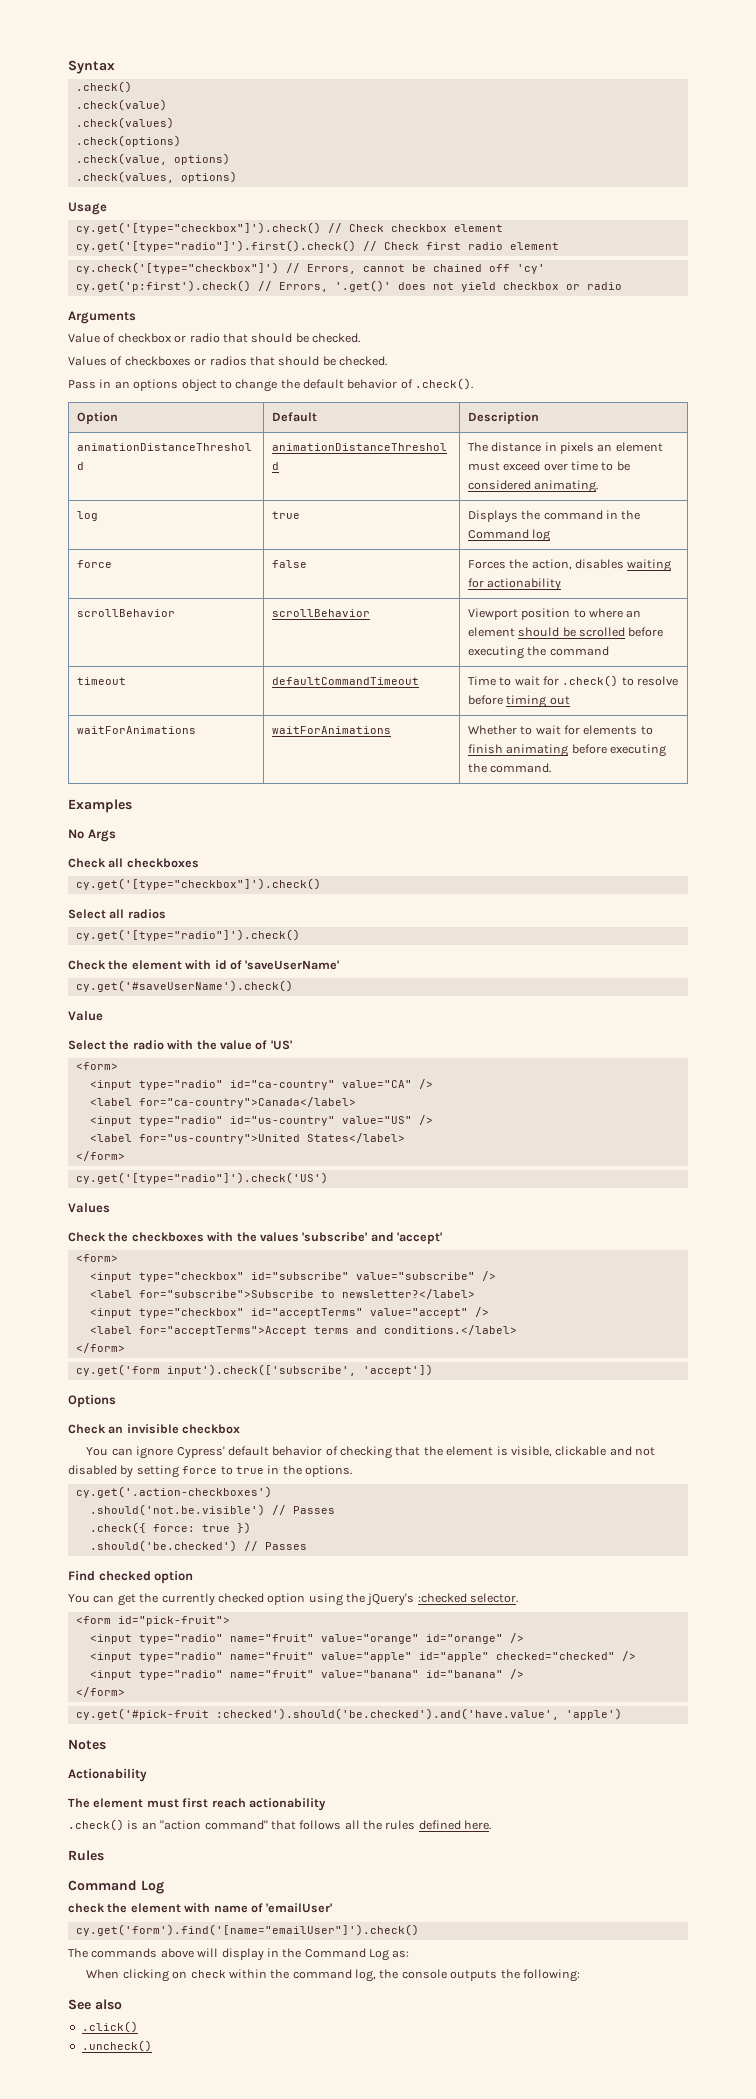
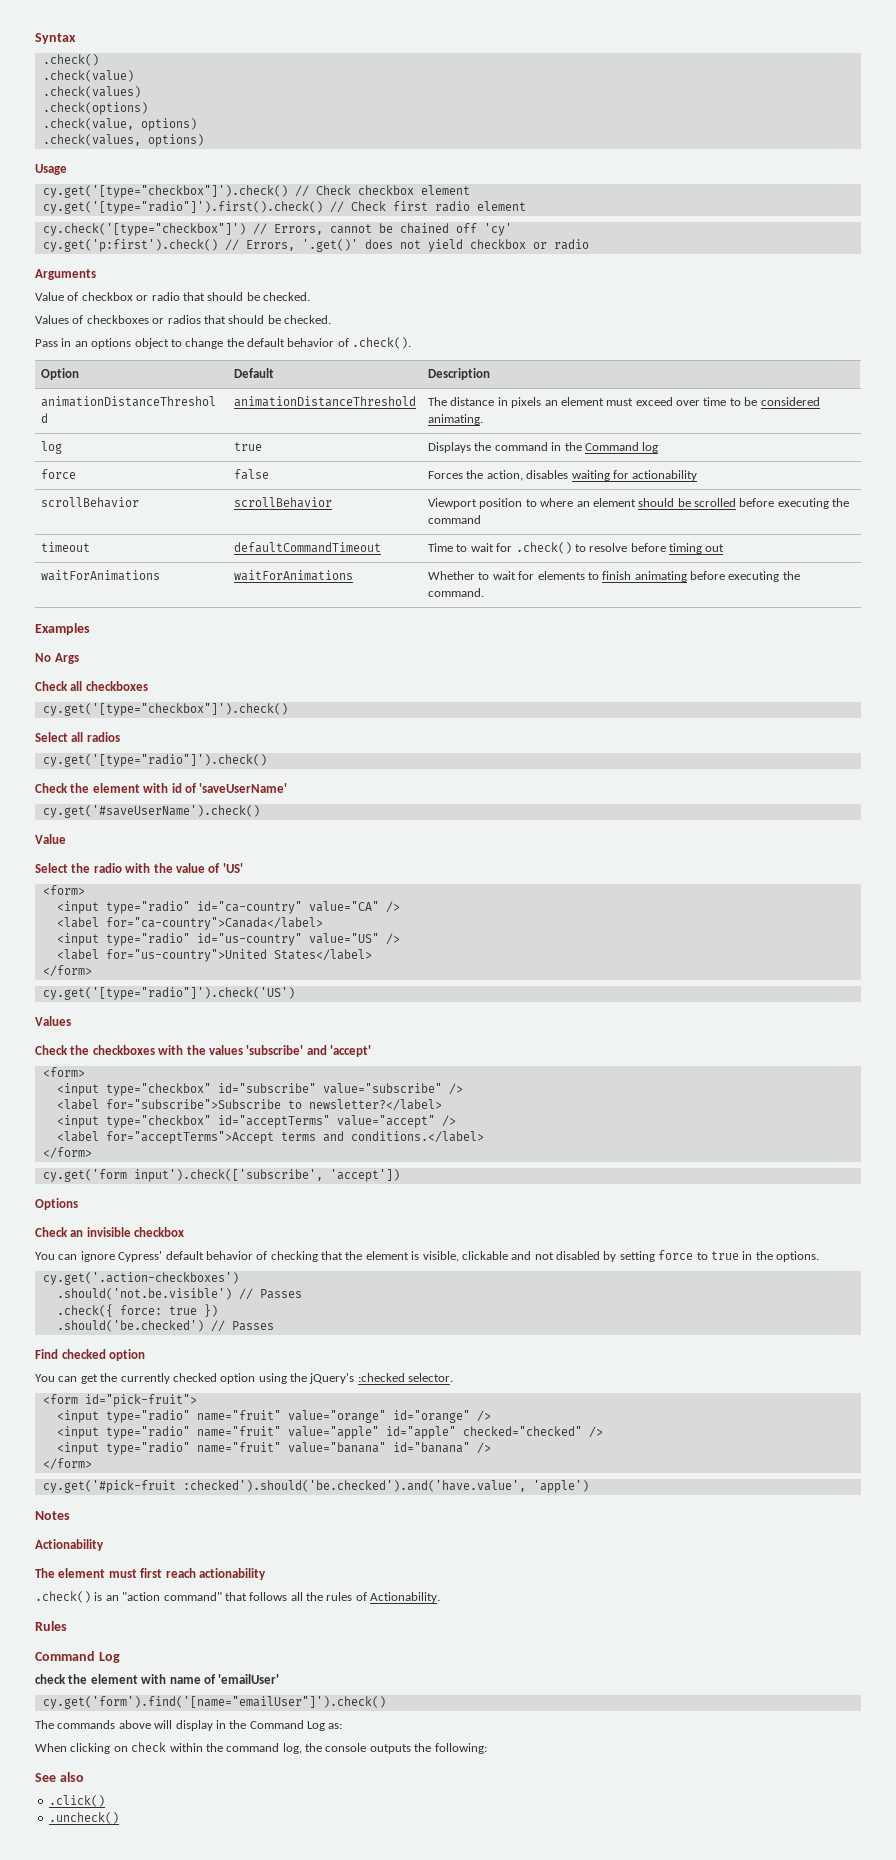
[418,1820,492,1830] defined here. -> [355,1592,441,1603] of Actionability.

